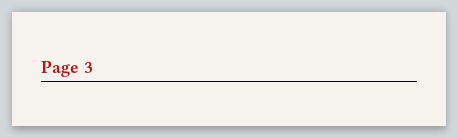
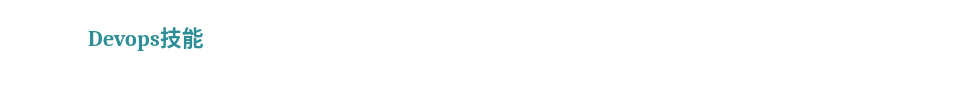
[41,60,93,77] Page 3 -> [88,27,204,51] Devops技能

